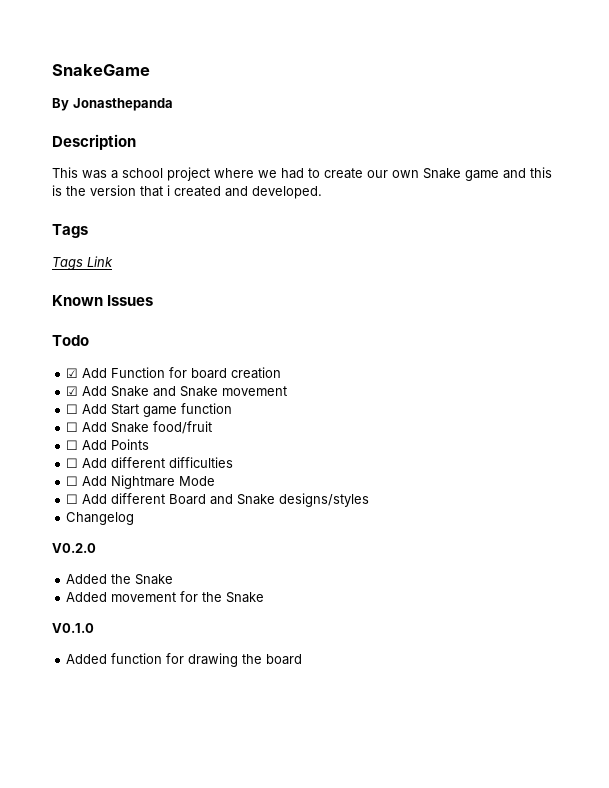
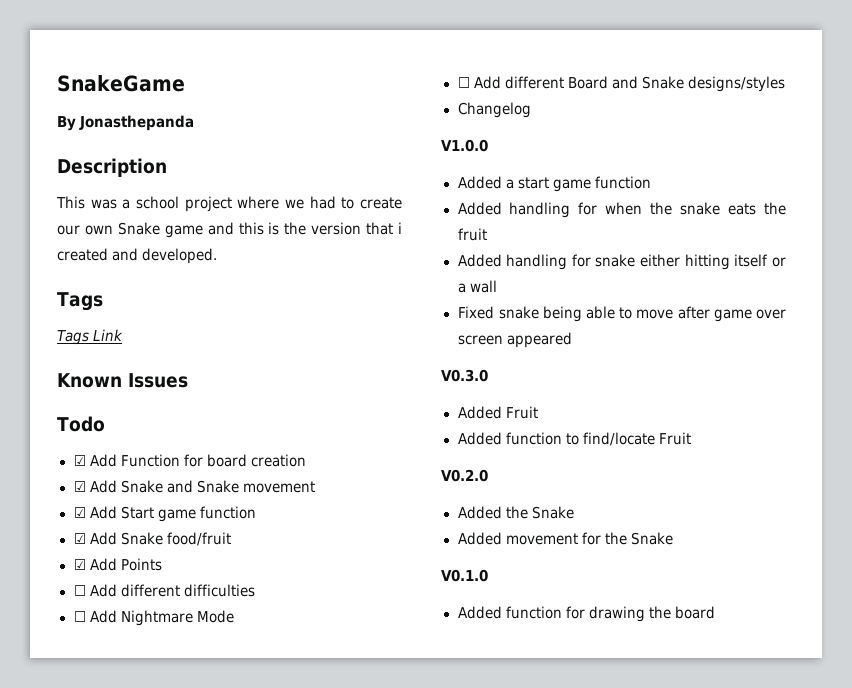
[66,404,79,414] ☐ -> [73,507,86,518] ☑
[66,422,79,432] ☐ -> [73,533,86,544] ☑
[66,440,79,450] ☐ -> [73,559,86,570] ☑
(135, 518) none -> [441,139,488,152] [457,176,651,192] [457,202,787,218] [457,228,487,241] [457,254,786,270] [457,280,497,293] [457,306,786,322] [457,332,572,348] [441,369,488,382] [457,406,538,419] [457,432,691,446] // V1.0.0 // Added a start game function // Added handling for when the snake eats the fruit // Added handling for snake either hitting itself or a wall // Fixed snake being able to move after game over screen appeared // V0.3.0 // Added Fruit // Added function to find/locate Fruit

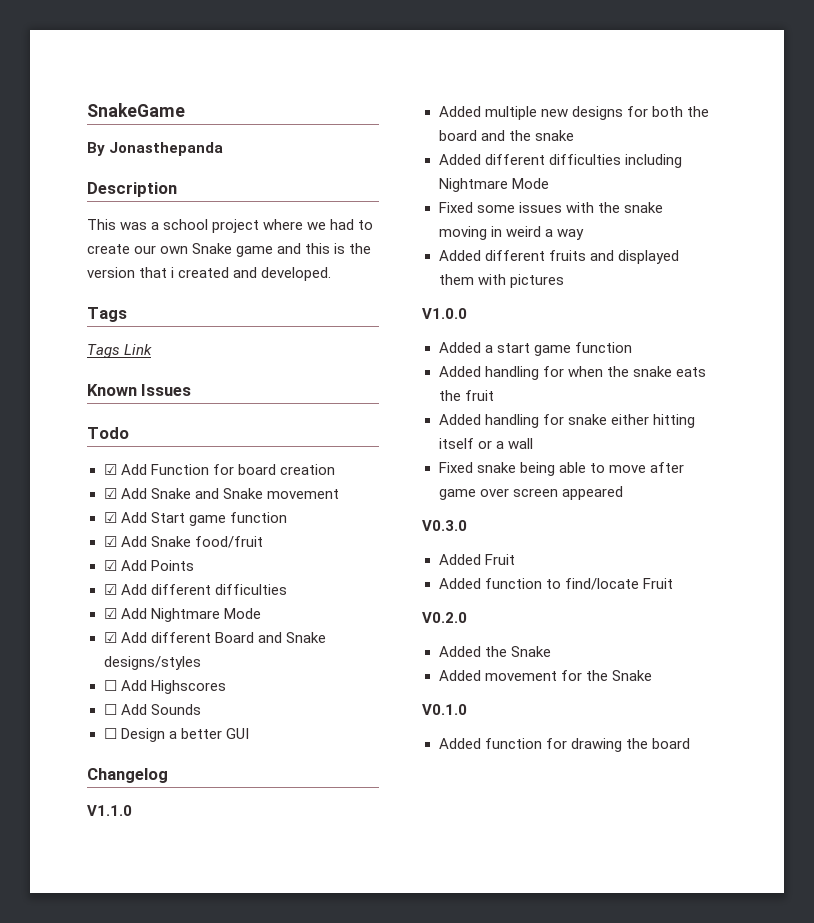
[73,585,86,596] ☐ -> [103,584,117,595] ☑
[73,611,86,622] ☐ -> [103,608,117,619] ☑
[457,77,470,88] ☐ -> [103,632,117,643] ☑
[457,102,531,118] Changelog -> [103,680,226,694] [103,704,201,715] [103,728,249,742] [87,768,168,783] [87,805,132,816] [438,106,709,120] [438,130,574,141] [438,154,682,168] [438,178,549,192] [438,202,663,213] [438,226,584,240] [438,250,679,264] [438,274,564,288] ☐ Add Highscores // ☐ Add Sounds // ☐ Design a better GUI // Changelog // V1.1.0 // Added multiple new designs for both the board and the snake // Added different difficulties including Nightmare Mode // Fixed some issues with the snake moving in weird a way // Added different fruits and displayed them with pictures

